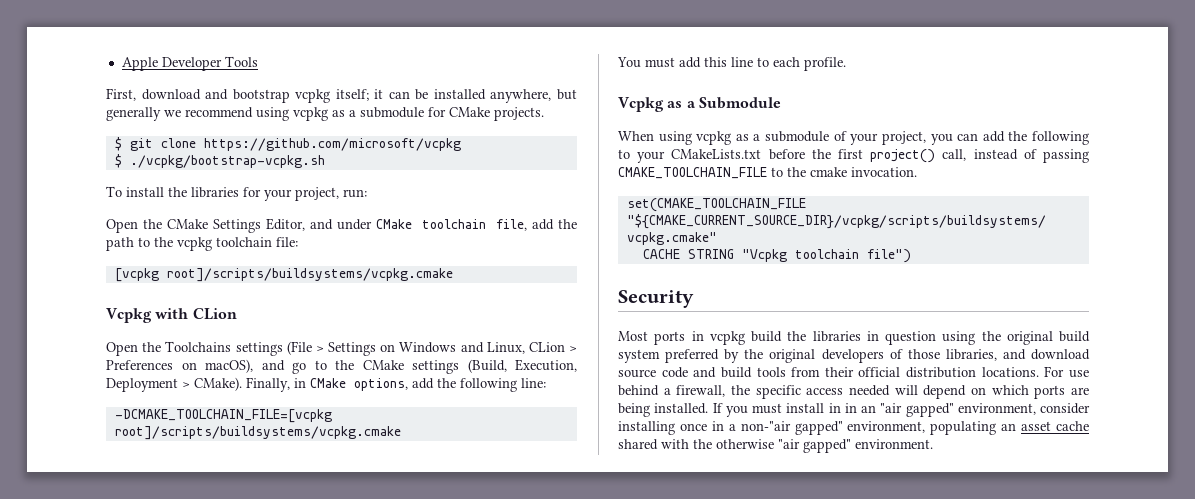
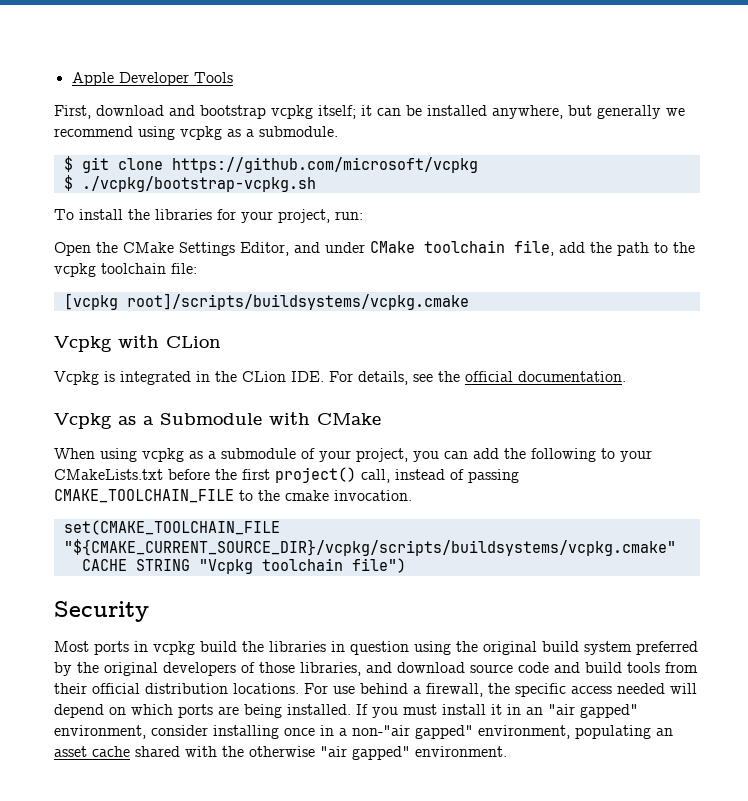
[360,107,544,121] submodule for CMake projects. -> [259,126,338,137] submodule.
[106,341,578,356] [106,359,577,374] [106,377,546,392] [114,409,332,423] [114,426,401,440] [617,57,846,71] Open the Toolchains settings (File > Settings on Windows and Linux, CLion > Preferences on macOS), and go to the CMake settings (Build, Execution, Deployment > CMake). Finally, in CMake options, add the following line: // -DCMAKE_TOOLCHAIN_FILE=[vcpkg root]/scripts/buildsystems/vcpkg.cmake // You must add this line to each profile. -> [54,371,626,385] Vcpkg is integrated in the CLion IDE. For details, see the official documentation.
(781, 103) none -> [269,412,381,425] with CMake
[828,403,841,413] in -> [491,704,502,715] it

